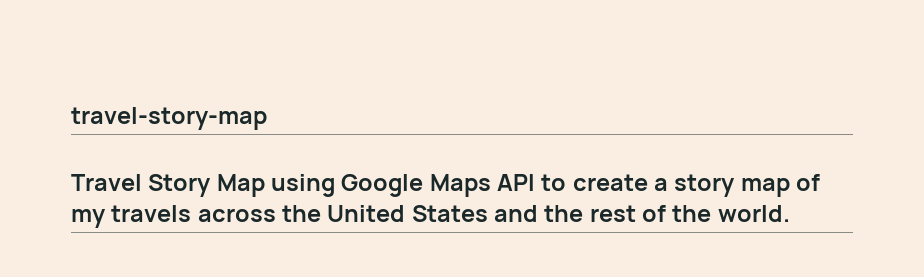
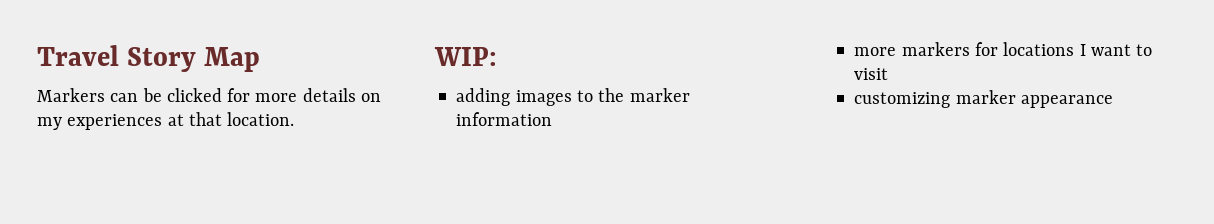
[71,107,267,130] travel-story-map // -> (37, 55) none
[271,174,821,197] [71,205,790,228] using Google Maps API to create a story map of my travels across the United States and the rest of the world. -> [37,88,381,102] [37,112,295,130] [434,47,497,66] [456,88,690,106] [456,112,553,126] [854,42,1153,56] [854,68,889,80] [854,90,1113,108] // Markers can be clicked for more details on my experiences at that location. // WIP: // adding images to the marker information // more markers for locations I want to visit // customizing marker appearance

